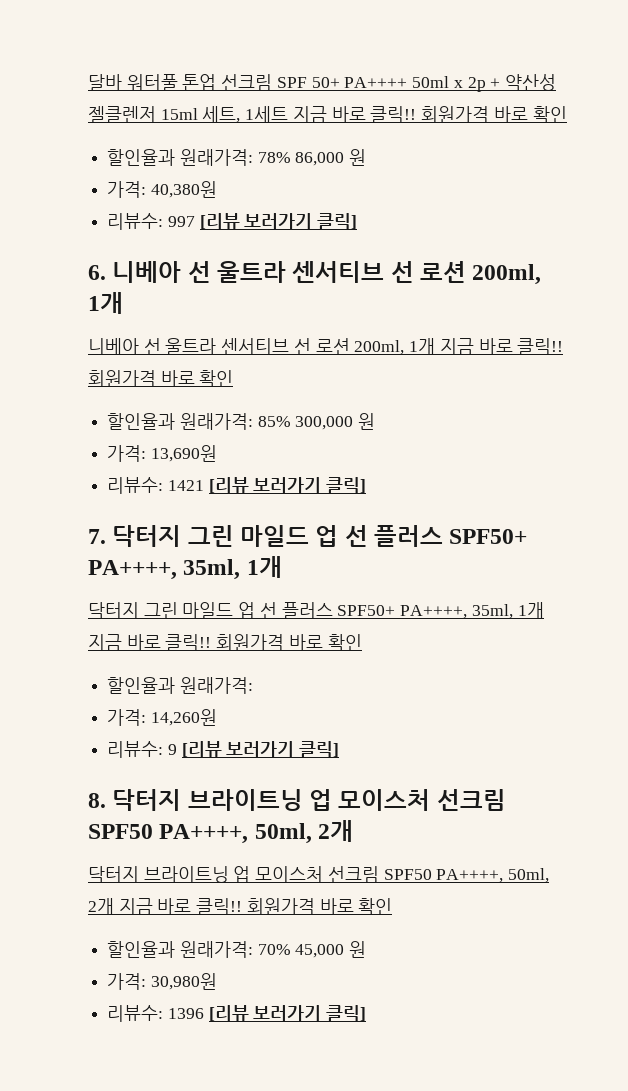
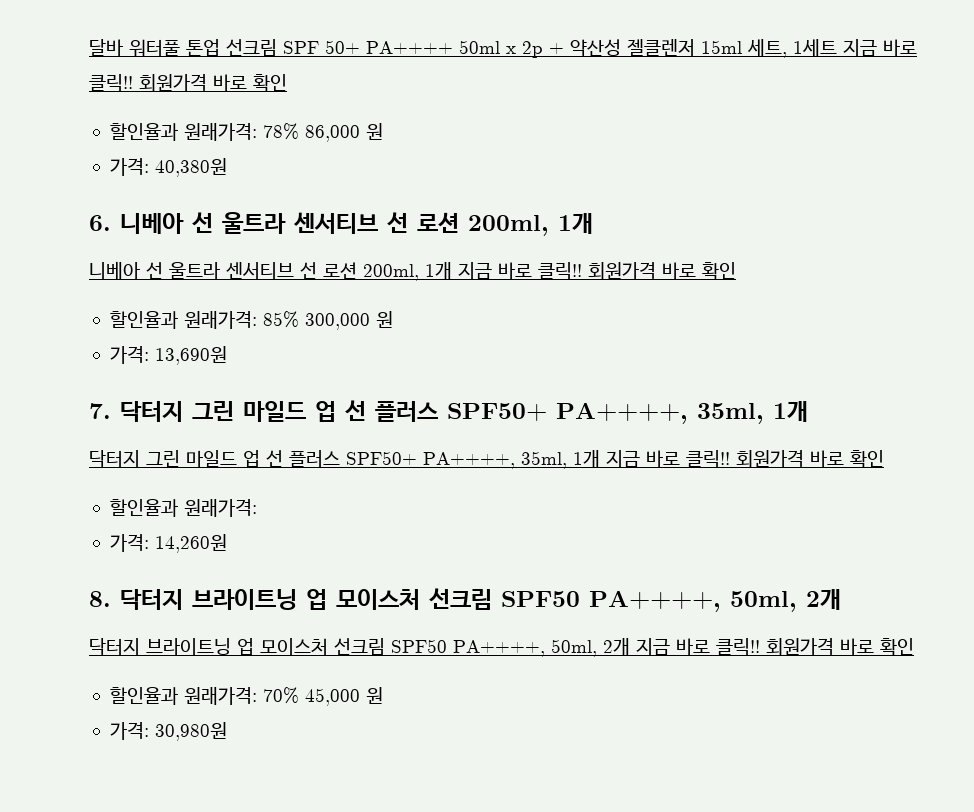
[107,213,358,230] // 리뷰수: 997 [리뷰 보러가기 클릭] -> (227, 167) none
[107,477,367,494] // 리뷰수: 1421 [리뷰 보러가기 클릭] -> (227, 355) none
[107,741,340,758] // 리뷰수: 9 [리뷰 보러가기 클릭] -> (227, 543) none
[107,1005,367,1022] // 리뷰수: 1396 [리뷰 보러가기 클릭] -> (227, 731) none

